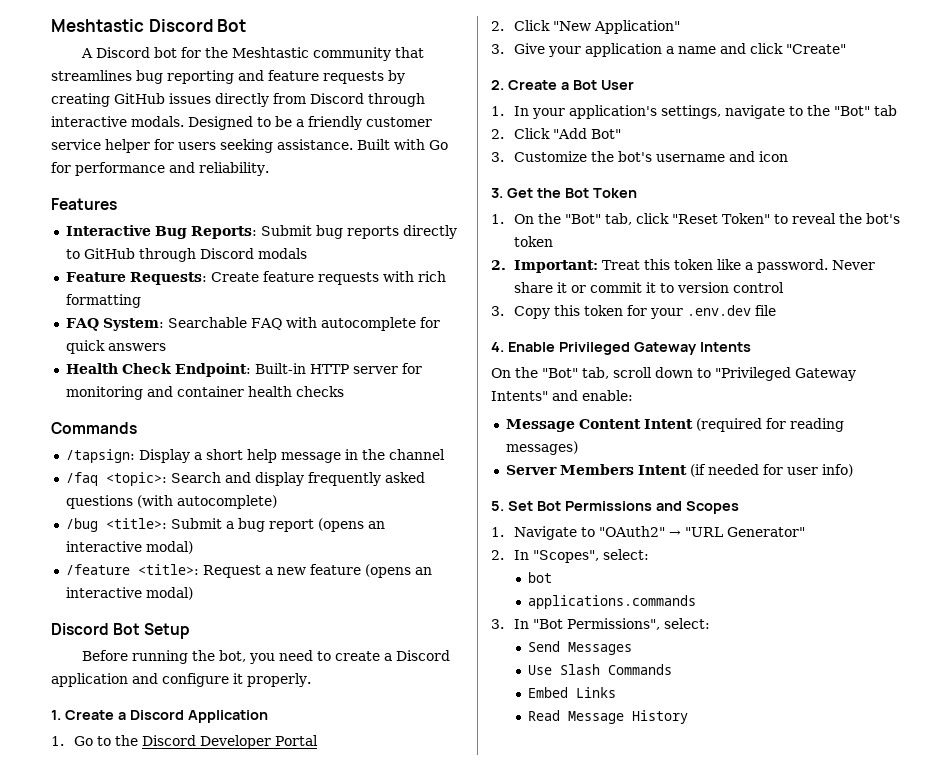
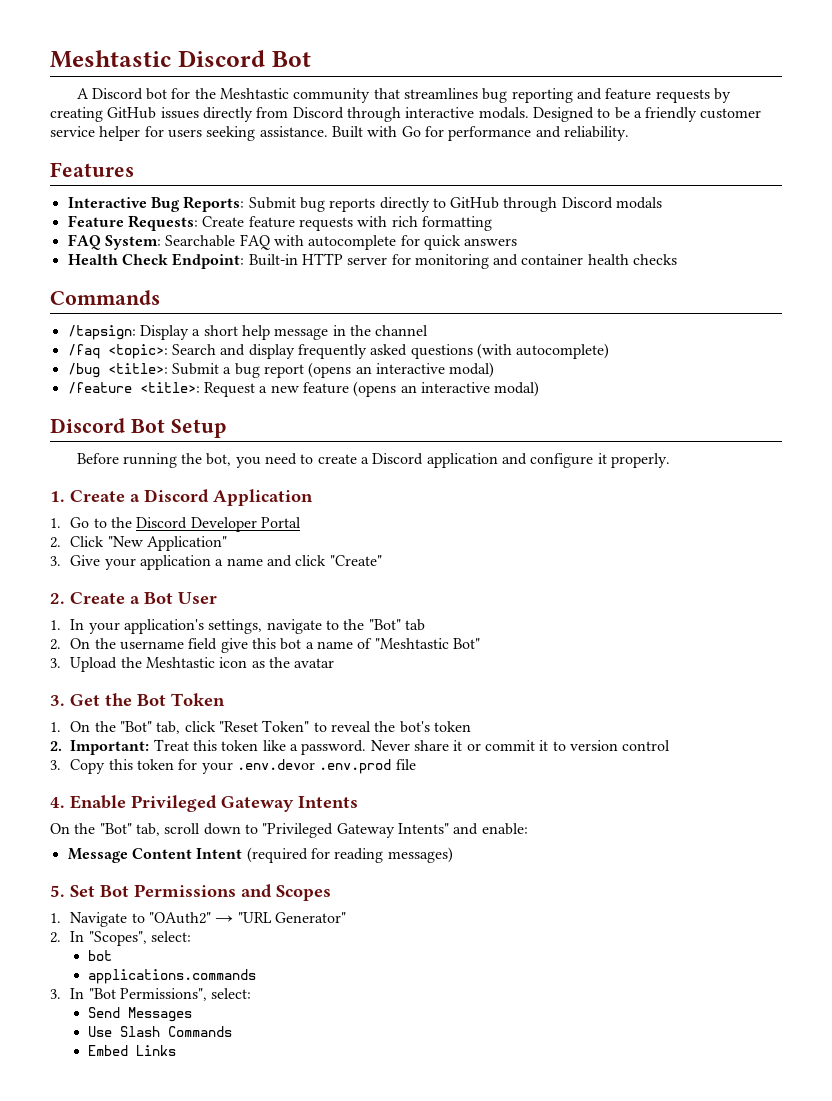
[513,128,621,139] [491,151,788,162] Click "Add Bot" // 3. Customize the bot's username and icon -> [70,638,480,653] [50,657,335,672] On the username field give this bot a name of "Meshtastic Bot" // 3. Upload the Meshtastic icon as the avatar
[686,305,751,316] .env.dev -> [236,759,392,774] .env.devor .env.prod
[505,464,853,477] // Server Members Intent (if needed for user info) -> (453, 855) none
[528,710,689,724] // Read Message History -> (176, 1050) none

